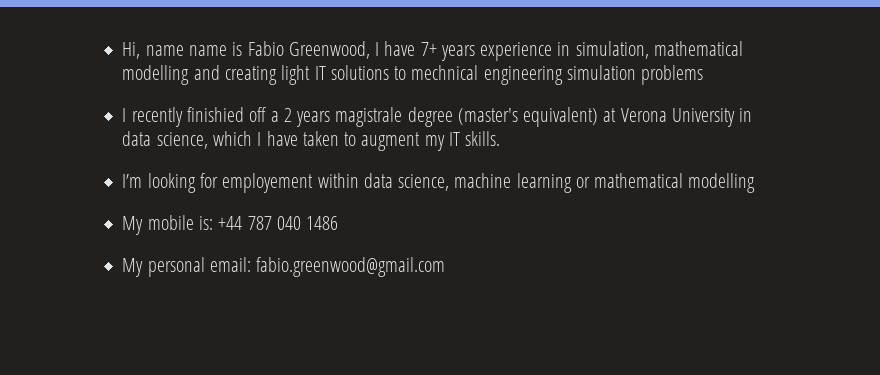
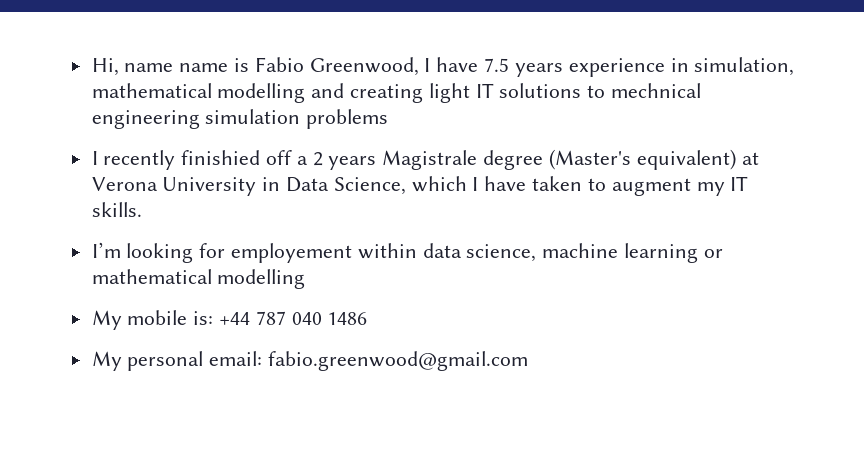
[420,42,437,56] 7+ -> [484,58,510,72] 7.5
[335,107,518,127] magistrale degree (master's -> [382,149,631,170] Magistrale degree (Master's
[122,131,208,149] data science, -> [286,177,406,195] Data Science,

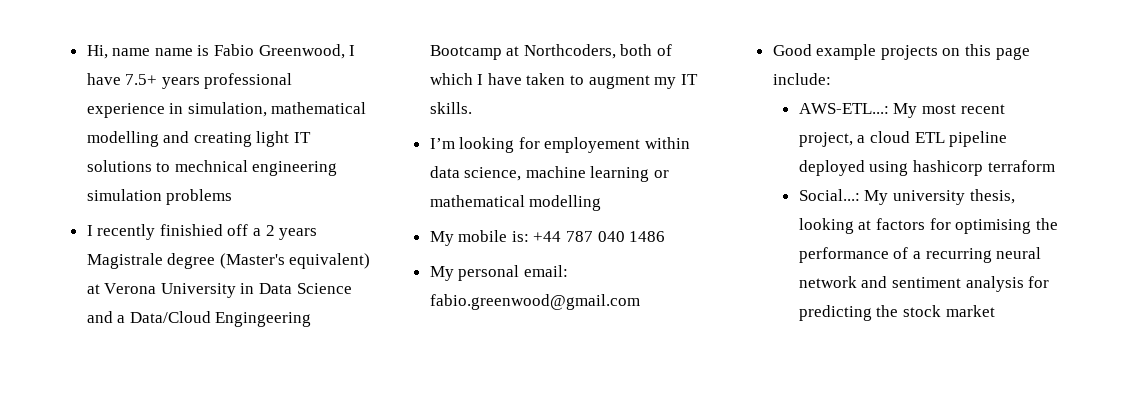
[484,58,563,77] 7.5 years -> [125,73,293,89] 7.5+ years professional
[333,177,406,195] Science, -> [296,283,352,294] [86,311,312,327] [429,44,673,60] Science and a Data/Cloud Engingeering Bootcamp at Northcoders, both of
(529, 361) none -> [772,44,1030,60] [772,73,831,85] [798,103,1005,118] [798,131,1008,147] [798,160,1055,176] [798,189,1015,205] [798,218,1058,234] [798,247,1042,263] [798,276,1050,292] [798,305,995,321] // Good example projects on this page include: // AWS-ETL...: My most recent project, a cloud ETL pipeline deployed using hashicorp terraform // Social...: My university thesis, looking at factors for optimising the performance of a recurring neural network and sentiment analysis for predicting the stock market

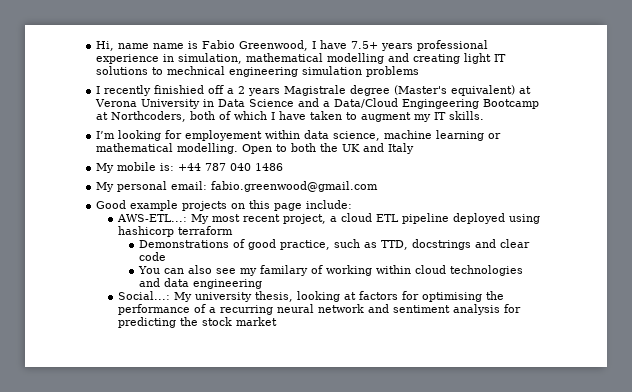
[529,195,602,211] modelling -> [177,143,415,154] modelling. Open to both the UK and Italy
(1055, 166) none -> [139,239,531,250] [139,252,167,261] [138,265,524,276] [139,278,263,289] // Demonstrations of good practice, such as TTD, docstrings and clear code // You can also see my familary of working within cloud technologies and data engineering

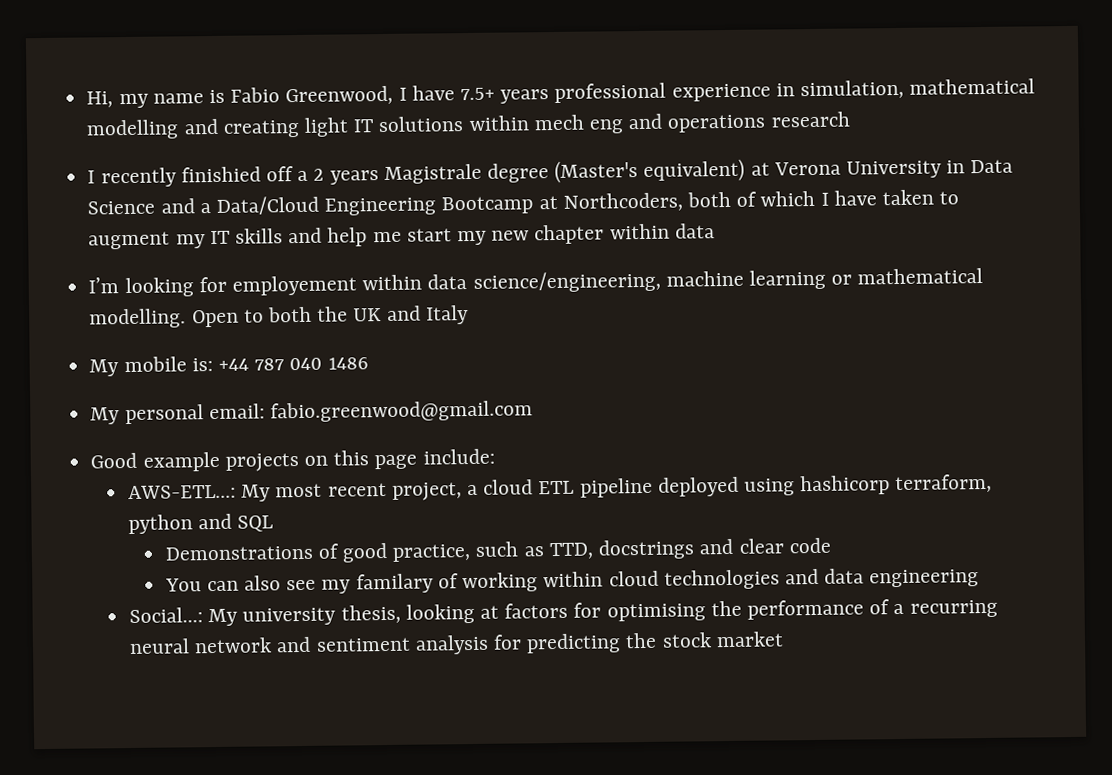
[118,43,150,49] name -> [118,93,149,109] my
[152,66,420,77] to mechnical engineering simulation problems -> [468,111,850,134] within mech eng and operations research
[402,99,480,109] Engingeering -> [324,197,437,216] Engineering
[449,111,485,120] skills. -> [234,223,715,247] skills and help me start my new chapter within data
[333,131,381,141] science, -> [472,270,661,293] science/engineering,
[177,226,233,235] terraform -> [895,473,993,494] [127,513,274,535] terraform, python and SQL

